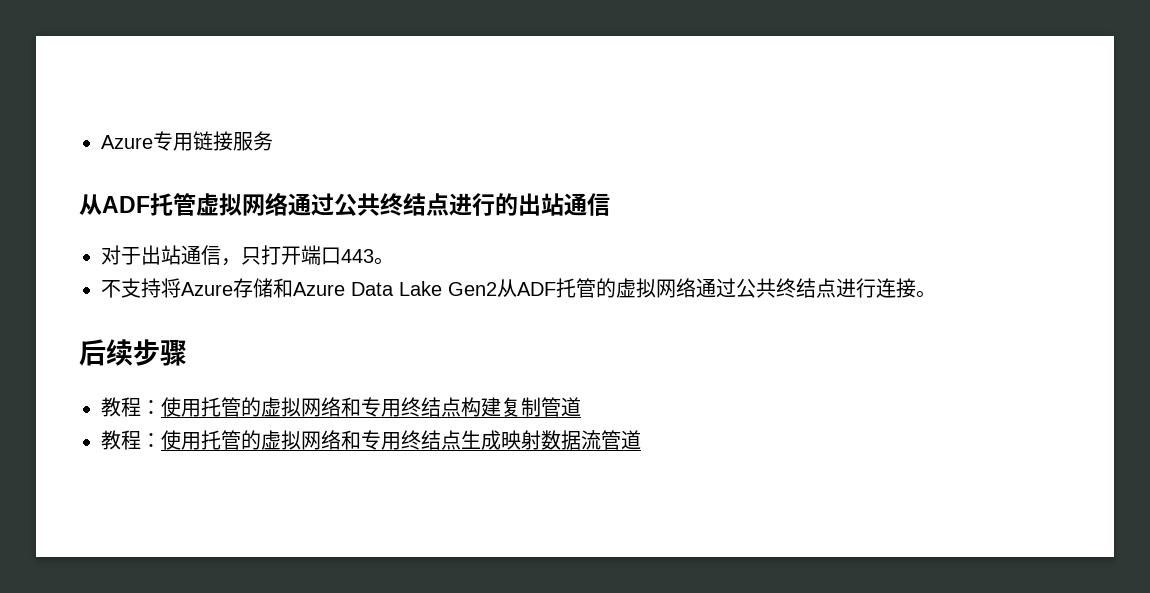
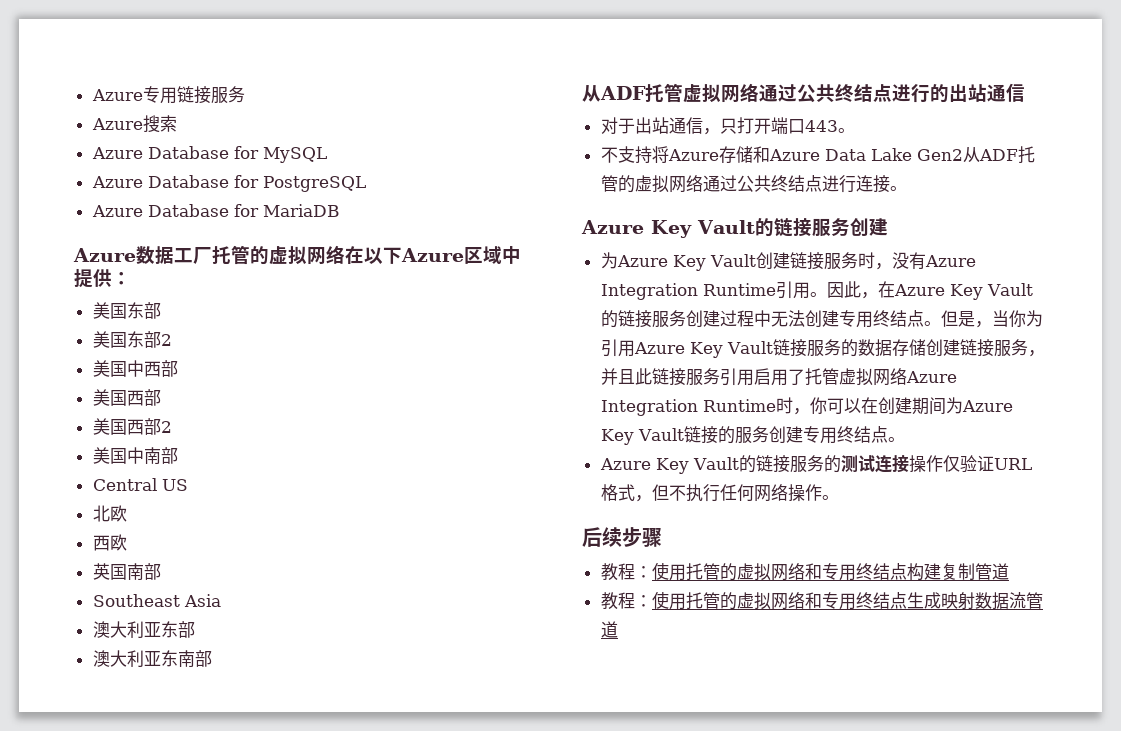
(273, 141) none -> [91,115,177,133] [91,146,327,163] [91,175,366,192] [91,204,340,217] [73,245,521,265] [74,268,131,288] [92,302,161,319] [92,331,172,348] [92,360,178,377] [92,389,161,406] [92,418,172,435] [92,447,178,464] [92,478,188,491] [92,505,127,522] [92,534,127,551] [92,563,161,580] [92,594,221,607] [92,621,195,638] [92,650,212,667] // Azure搜索 // Azure Database for MySQL // Azure Database for PostgreSQL // Azure Database for MariaDB // Azure数据工厂托管的虚拟网络在以下Azure区域中提供： // 美国东部 // 美国东部2 // 美国中西部 // 美国西部 // 美国西部2 // 美国中南部 // Central US // 北欧 // 西欧 // 英国南部 // Southeast Asia // 澳大利亚东部 // 澳大利亚东南部
(936, 294) none -> [581,218,888,238] [600,252,976,271] [600,281,1033,300] [600,310,1043,328] [600,339,1045,358] [600,368,957,386] [600,397,1013,416] [600,426,905,445] [599,455,1032,474] [600,484,839,502] // Azure Key Vault的链接服务创建 // 为Azure Key Vault创建链接服务时，没有Azure Integration Runtime引用。因此，在Azure Key Vault的链接服务创建过程中无法创建专用终结点。但是，当你为引用Azure Key Vault链接服务的数据存储创建链接服务，并且此链接服务引用启用了托管虚拟网络Azure Integration Runtime时，你可以在创建期间为Azure Key Vault链接的服务创建专用终结点。 // Azure Key Vault的链接服务的测试连接操作仅验证URL格式，但不执行任何网络操作。

